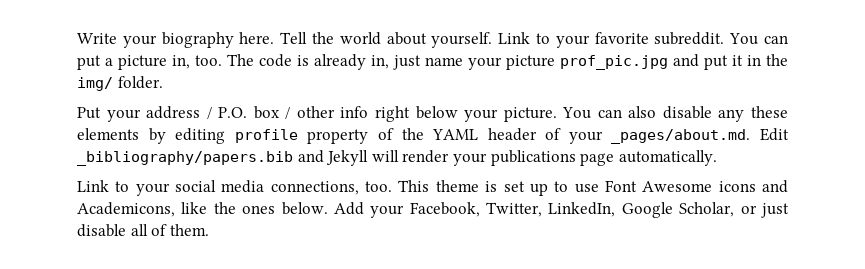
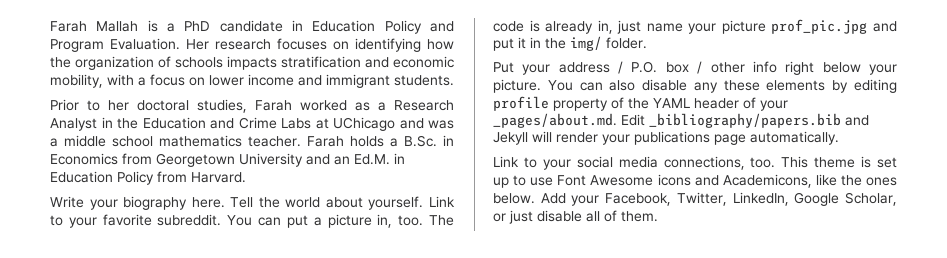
(77, 38) none -> [50,20,454,34] [50,38,454,52] [50,56,454,70] [50,74,454,88] [50,99,454,113] [50,117,454,131] [50,135,454,147] [50,153,405,167] [50,171,246,185] Farah Mallah is a PhD candidate in Education Policy and Program Evaluation. Her research focuses on identifying how the organization of schools impacts stratification and economic mobility, with a focus on lower income and immigrant students. // Prior to her doctoral studies, Farah worked as a Research Analyst in the Education and Crime Labs at UChicago and was a middle school mathematics teacher. Farah holds a B.Sc. in Economics from Georgetown University and an Ed.M. in Education Policy from Harvard. //

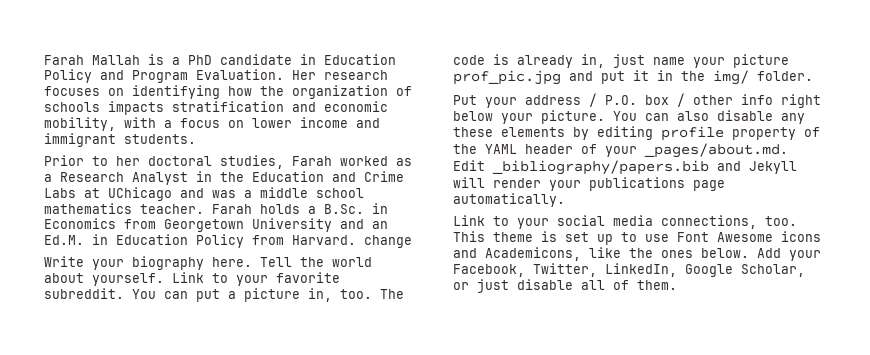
(246, 177) none -> [364,235,412,248] change

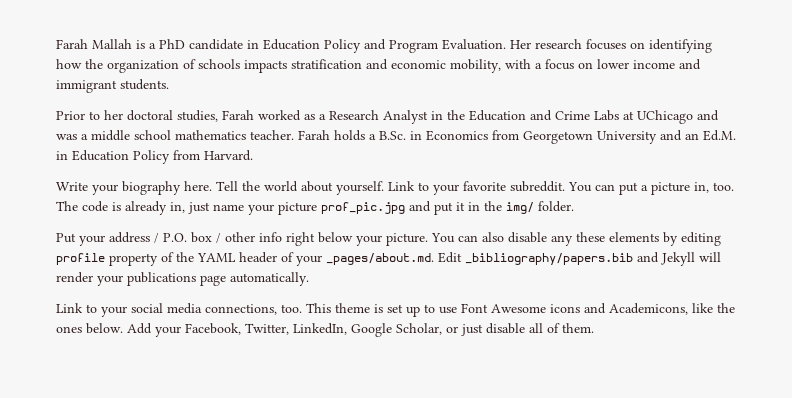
[364,235,412,248] change -> (253, 155) none

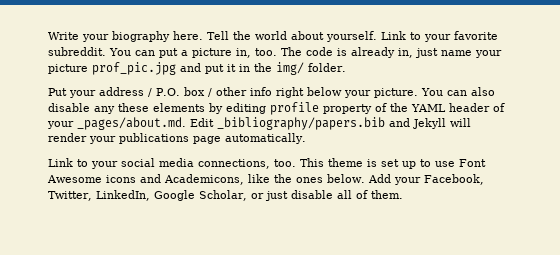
[56,39,712,53] [56,59,701,73] [56,79,169,93] [56,110,719,124] [56,130,736,144] [56,150,253,164] Farah Mallah is a PhD candidate in Education Policy and Program Evaluation. Her research focuses on identifying how the organization of schools impacts stratification and economic mobility, with a focus on lower income and immigrant students. // Prior to her doctoral studies, Farah worked as a Research Analyst in the Education and Crime Labs at UChicago and was a middle school mathematics teacher. Farah holds a B.Sc. in Economics from Georgetown University and an Ed.M. in Education Policy from Harvard. // -> (48, 36) none

